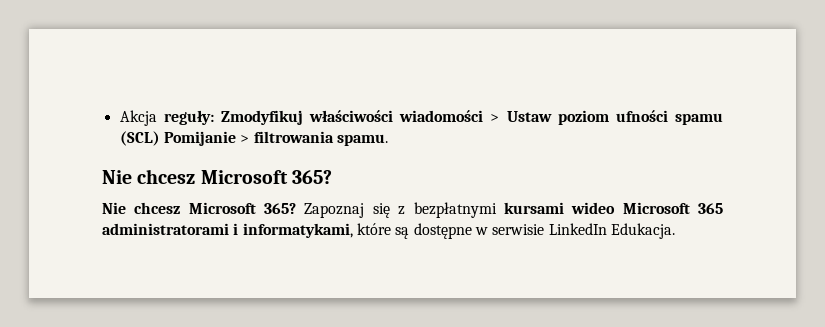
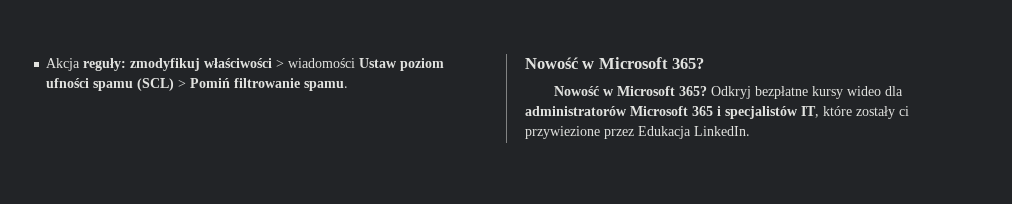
[220,110,500,125] Zmodyfikuj właściwości wiadomości > -> [130,58,356,71] zmodyfikuj właściwości > wiadomości
[163,131,334,146] Pomijanie > filtrowania -> [178,78,301,88] > Pomiń filtrowanie
[102,169,196,184] Nie chcesz -> [525,57,595,69] Nowość w
[102,202,724,218] [102,223,675,239] Nie chcesz Microsoft 365? Zapoznaj się z bezpłatnymi kursami wideo Microsoft 365 administratorami i informatykami, które są dostępne w serwisie LinkedIn Edukacja. -> [554,86,904,99] [525,106,909,119] [525,126,750,139] Nowość w Microsoft 365? Odkryj bezpłatne kursy wideo dla administratorów Microsoft 365 i specjalistów IT, które zostały ci przywiezione przez Edukacja LinkedIn.

